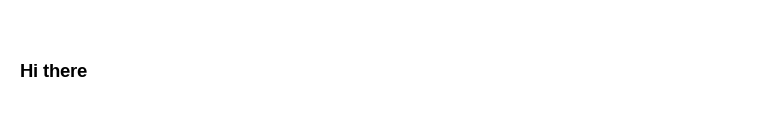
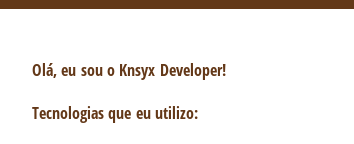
[20,64,87,77] Hi there -> [32,63,226,80] [32,106,198,123] Olá, eu sou o Knsyx Developer! // Tecnologias que eu utilizo:

